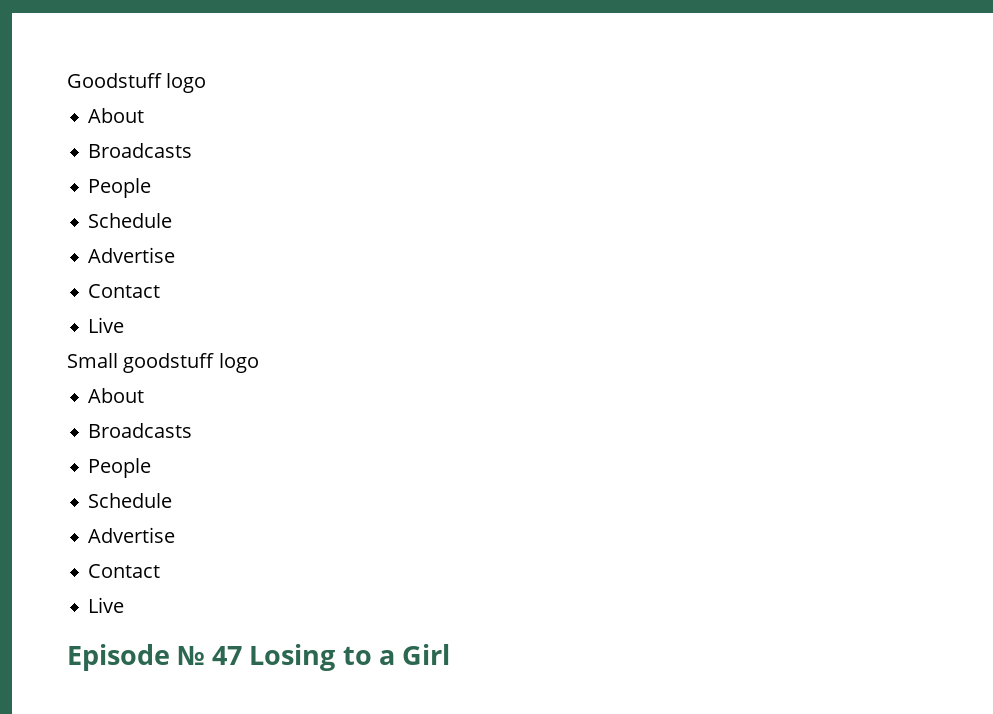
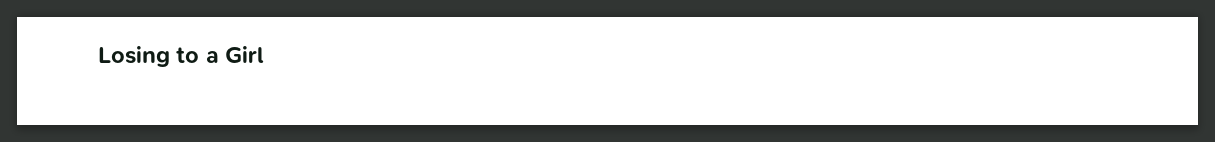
[67,73,207,93] [88,108,145,123] [88,143,193,158] [88,178,152,198] [88,213,173,228] [88,247,176,263] [88,284,161,298] [88,317,125,333] [67,353,259,373] [88,388,145,403] [88,423,193,438] [88,458,152,478] [88,493,173,508] [88,527,176,543] [88,564,161,578] [88,597,125,613] [67,644,243,671] Goodstuff logo // About // Broadcasts // People // Schedule // Advertise // Contact // Live // Small goodstuff logo // About // Broadcasts // People // Schedule // Advertise // Contact // Live // Episode № 47 -> (98, 56) none

